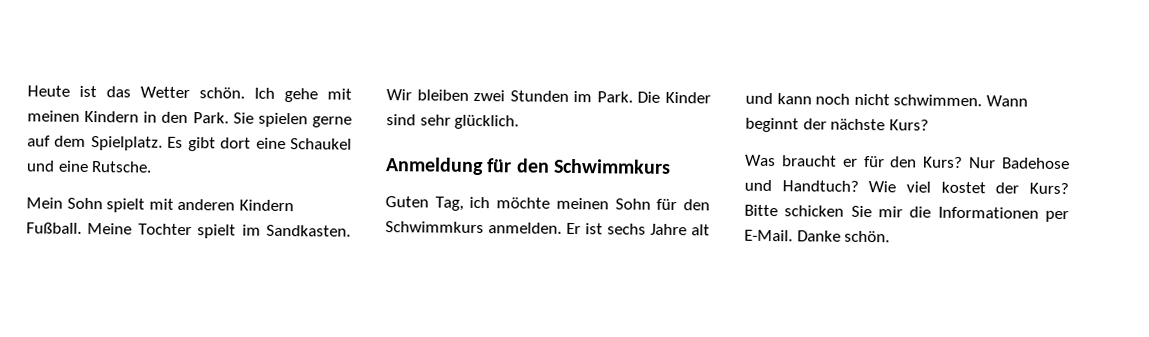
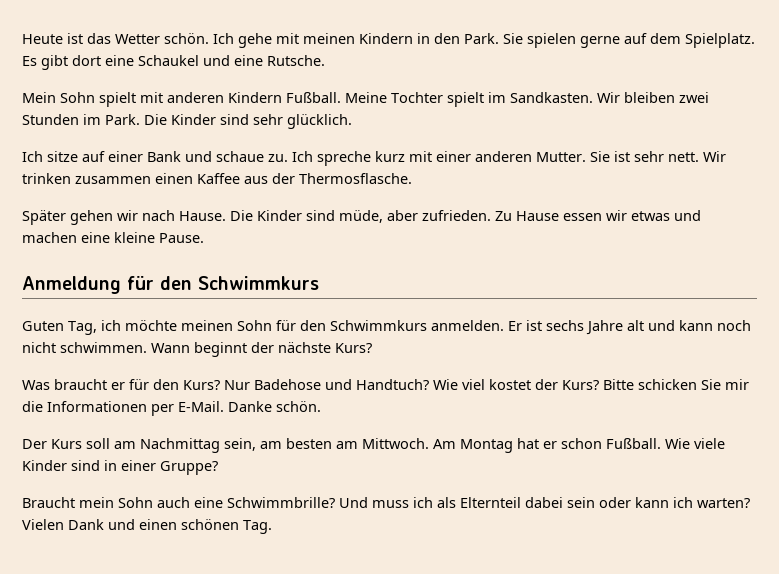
(520, 122) none -> [22,151,726,166] [22,173,412,184] [22,210,701,225] [22,232,204,243] // Ich sitze auf einer Bank und schaue zu. Ich spreche kurz mit einer anderen Mutter. Sie ist sehr nett. Wir trinken zusammen einen Kaffee aus der Thermosflasche. // Später gehen wir nach Hause. Die Kinder sind müde, aber zufrieden. Zu Hause essen wir etwas und machen eine kleine Pause.
(891, 236) none -> [22,438,725,453] [22,460,218,475] [22,497,750,508] [22,519,272,534] // Der Kurs soll am Nachmittag sein, am besten am Mittwoch. Am Montag hat er schon Fußball. Wie viele Kinder sind in einer Gruppe? // Braucht mein Sohn auch eine Schwimmbrille? Und muss ich als Elternteil dabei sein oder kann ich warten? Vielen Dank und einen schönen Tag.

